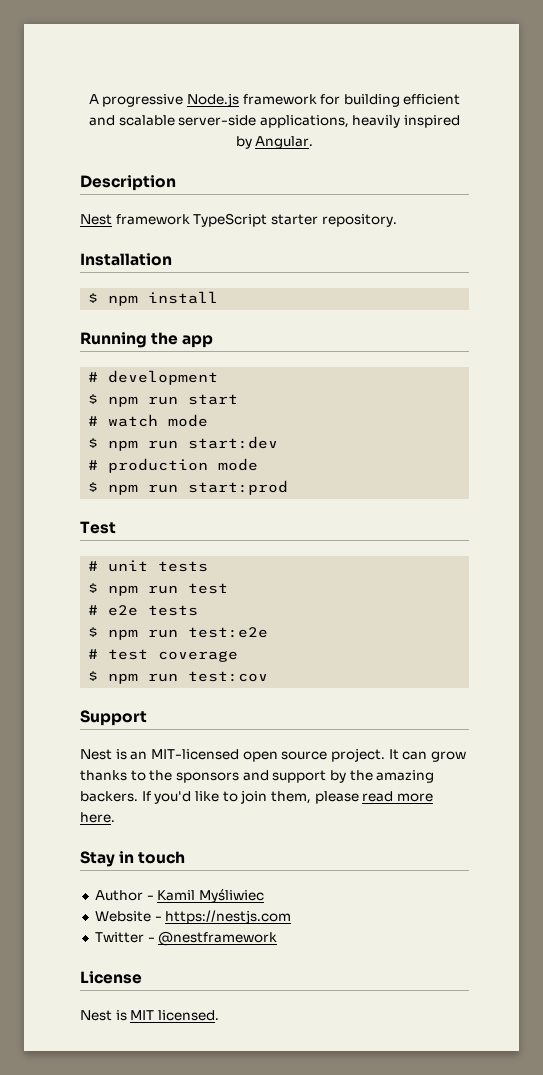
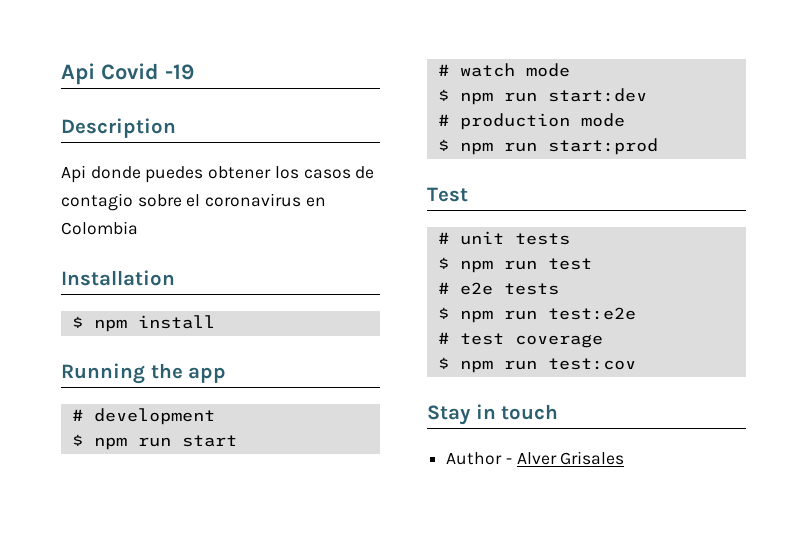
[88,93,461,107] [88,115,461,128] [235,136,314,149] [80,175,176,191] [80,213,397,227] A progressive Node.js framework for building efficient and scalable server-side applications, heavily inspired by Angular. // Description // Nest framework TypeScript starter repository. -> [61,63,194,85] [61,118,176,138] [61,165,375,183] [61,193,326,211] [61,221,138,235] Api Covid -19 // Description // Api donde puedes obtener los casos de contagio sobre el coronavirus en Colombia
[80,710,147,726] [80,748,466,762] [80,770,435,783] [80,790,433,804] [80,812,115,823] // Support // Nest is an MIT-licensed open source project. It can grow thanks to the sponsors and support by the amazing backers. If you'd like to join them, please read more here. -> (636, 364) none
[157,889,264,903] [94,910,292,924] [94,931,278,946] [80,971,142,984] [80,1010,219,1021] Kamil Myśliwiec // Website - https://nestjs.com // Twitter - @nestframework // License // Nest is MIT licensed. -> [516,451,625,465] Alver Grisales

